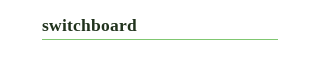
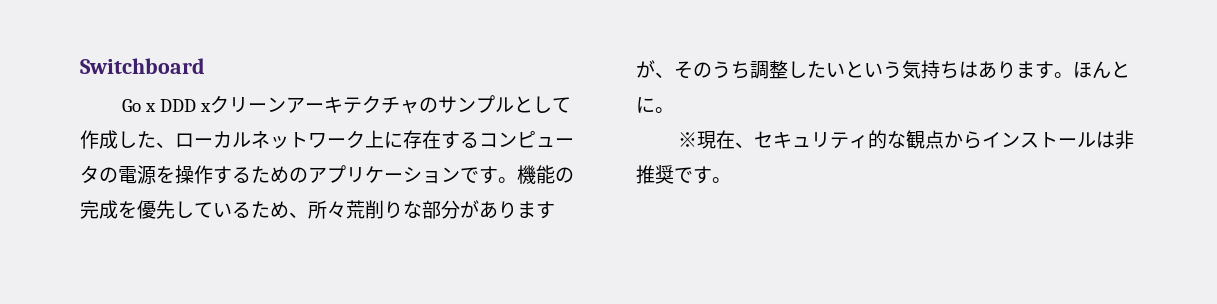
[42,19,137,31] switchboard -> [80,58,205,74] [121,95,572,114] [80,130,574,149] [80,165,574,185] [80,200,555,219] [636,60,1130,79] [636,97,674,113] [677,130,1134,149] [636,165,731,184] Switchboard // Go x DDD xクリーンアーキテクチャのサンプルとして作成した、ローカルネットワーク上に存在するコンピュータの電源を操作するためのアプリケーションです。機能の完成を優先しているため、所々荒削りな部分がありますが、そのうち調整したいという気持ちはあります。ほんとに。 // ※現在、セキュリティ的な観点からインストールは非推奨です。

